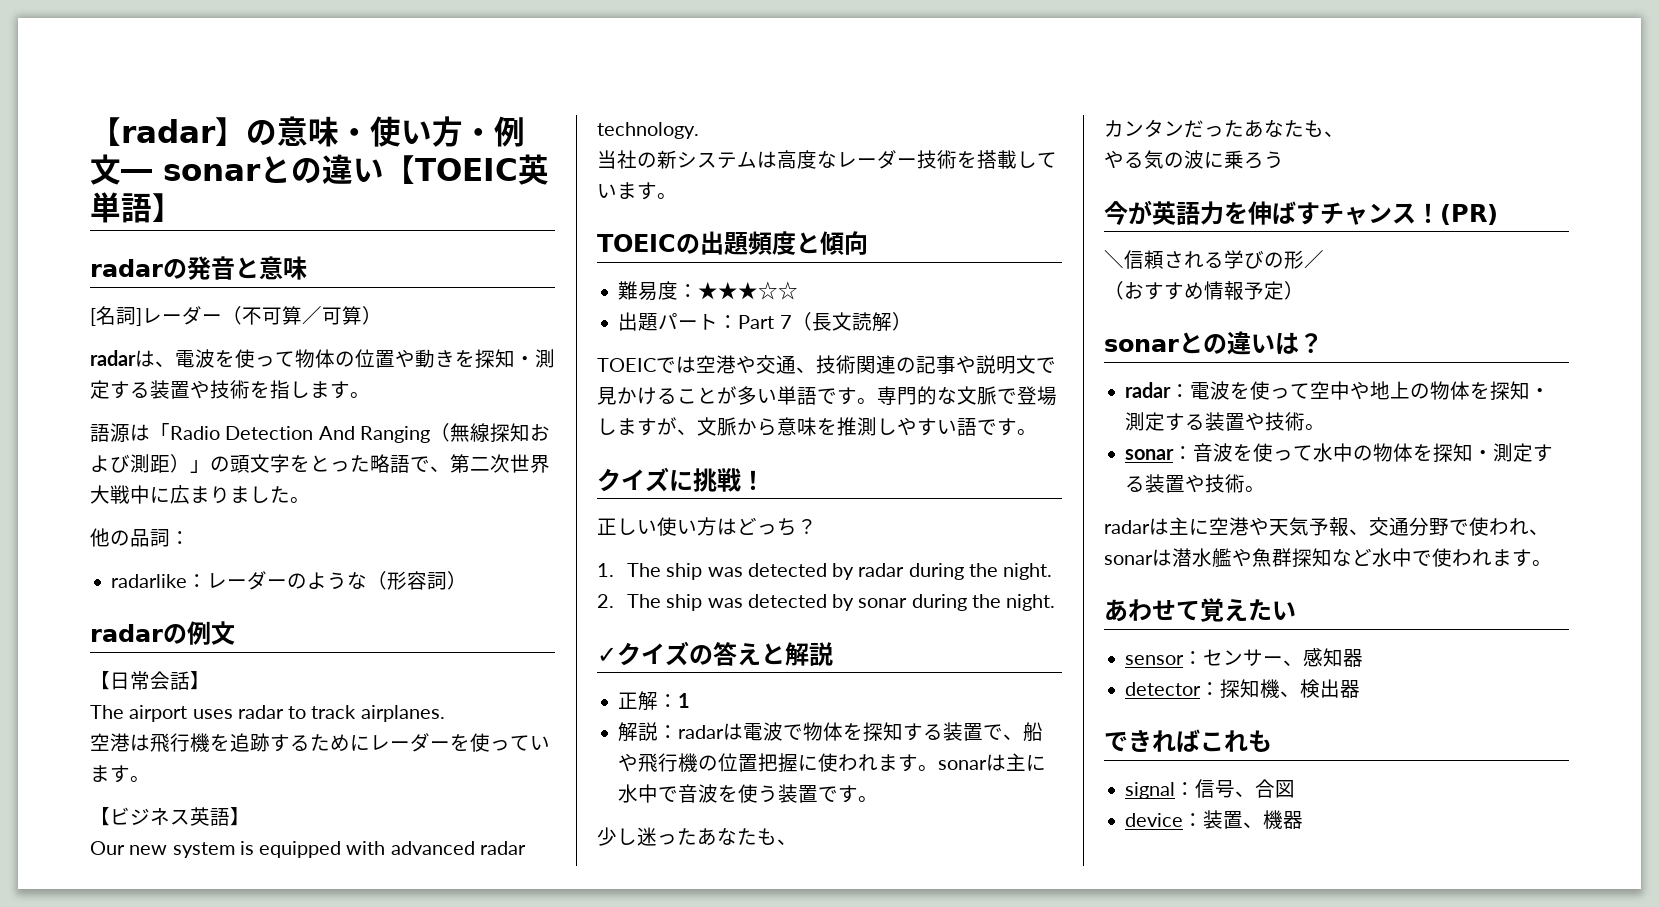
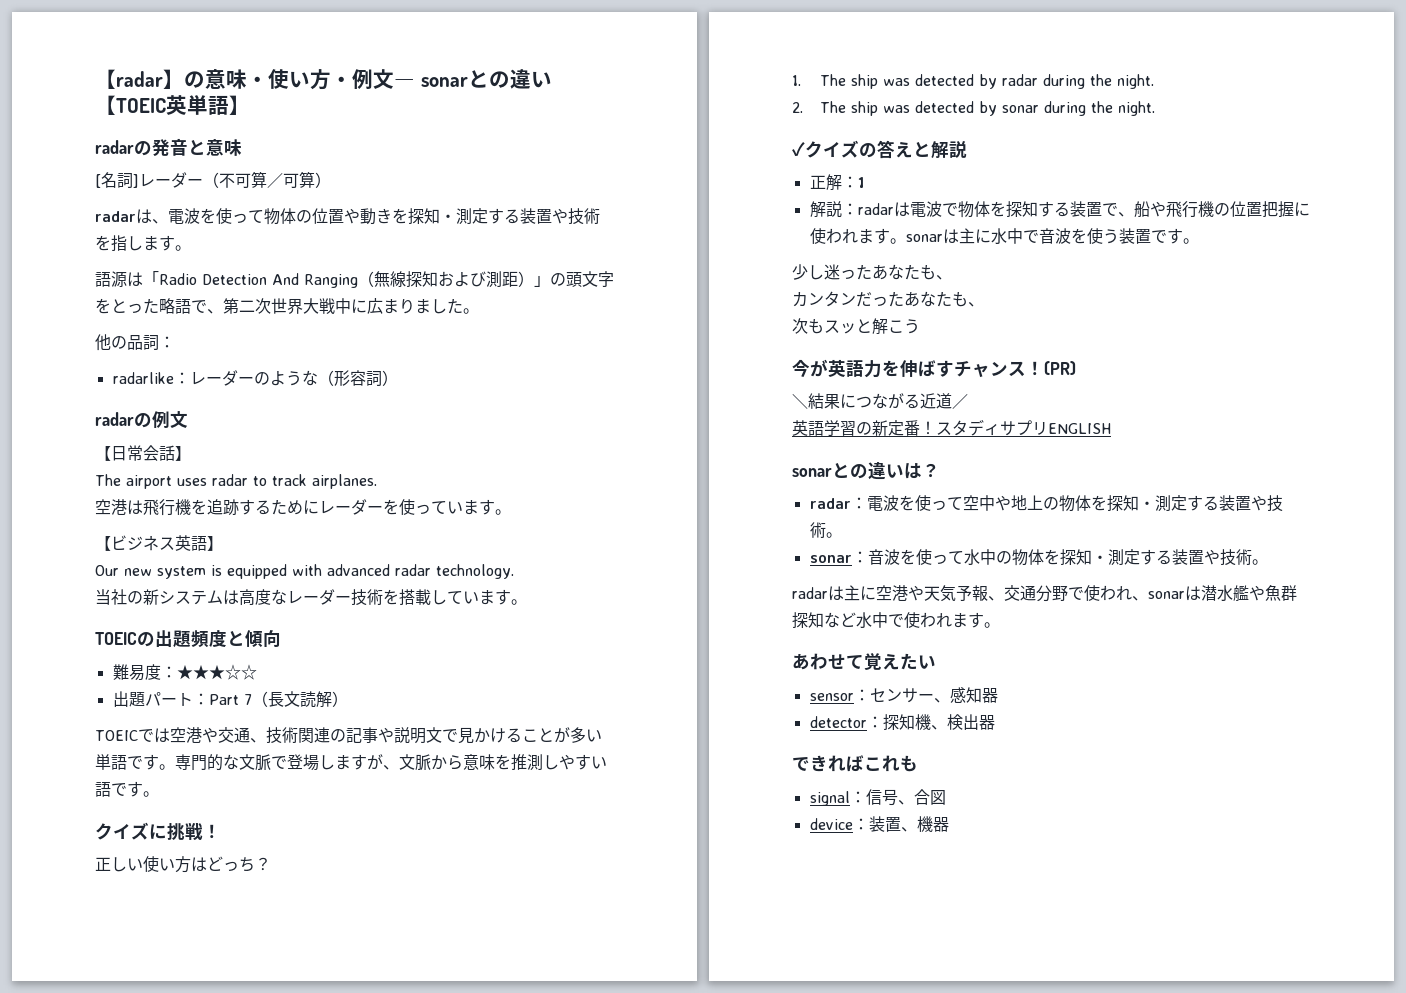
[1104,150,1264,169] やる気の波に乗ろ -> [792,318,904,335] 次もスッと解こ
[1124,250,1324,269] [1104,281,1304,301] 信頼される学びの形／ // （おすすめ情報予定） -> [808,393,968,409] [792,419,1111,436] 結果につながる近道／ // 英語学習の新定番！スタディサプリENGLISH

